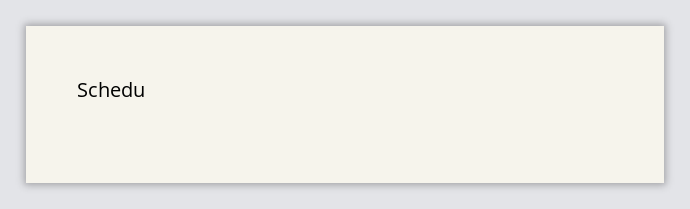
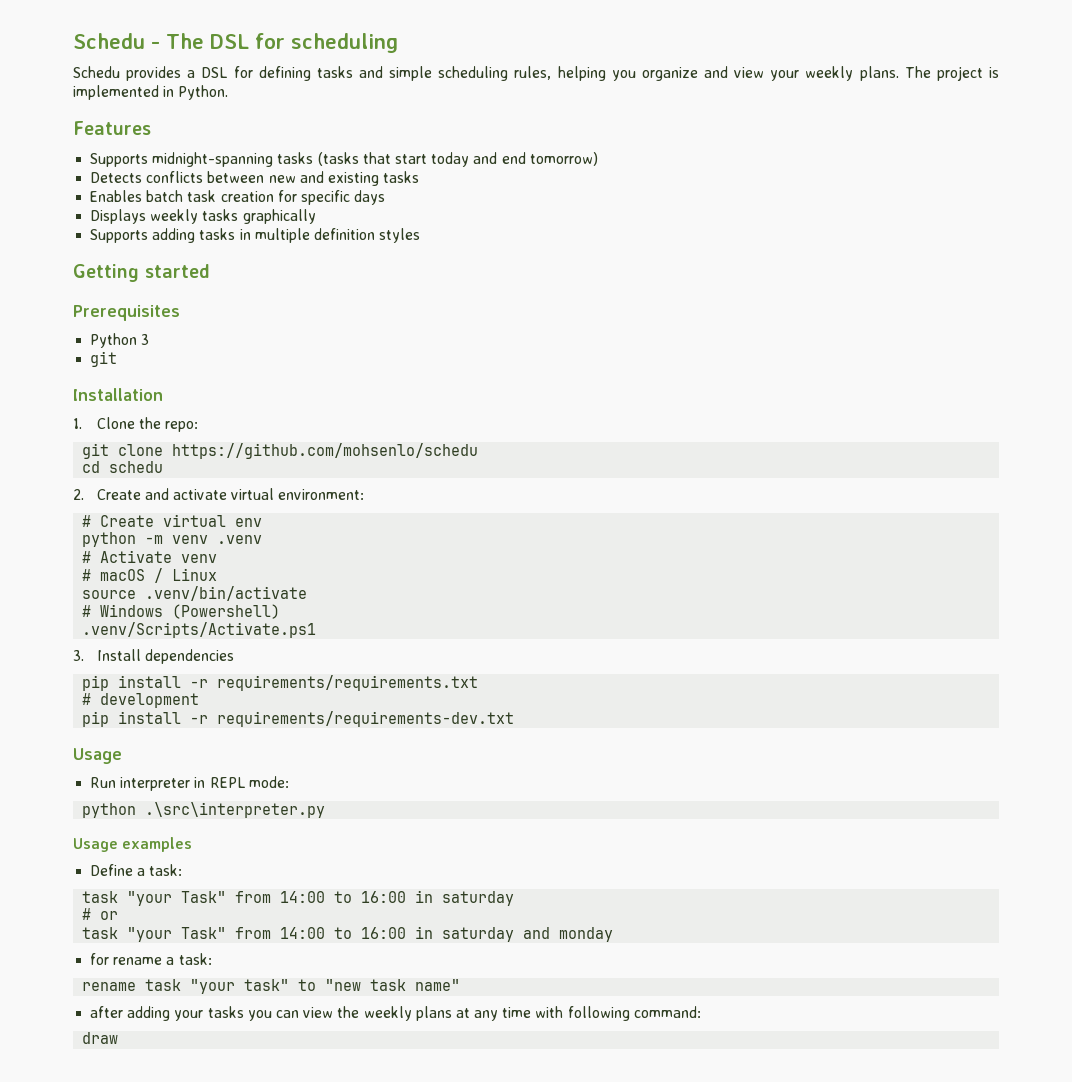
[77,82,145,97] Schedu -> [73,33,398,53] [73,66,999,81] [73,85,229,100] [73,121,151,135] [90,152,598,167] [90,171,420,186] [90,190,386,205] [90,209,316,224] [90,228,421,243] [73,264,210,282] [73,305,180,321] [90,333,150,348] [90,351,118,367] [73,388,163,401] [73,417,199,432] [82,443,479,459] [82,461,164,473] [73,488,365,500] [82,514,263,527] [82,532,263,547] [82,550,218,563] [82,568,218,583] [82,586,308,601] [82,604,281,619] [82,622,317,638] [73,649,234,664] [82,675,479,691] [82,693,200,708] [82,711,515,727] [73,748,122,764] [90,776,289,791] [82,802,326,818] [73,837,193,852] [90,864,183,876] [82,890,515,906] [82,908,119,920] [82,926,614,942] [90,953,212,965] [82,979,461,994] [90,1006,701,1021] [82,1032,119,1044] Schedu - The DSL for scheduling // Schedu provides a DSL for defining tasks and simple scheduling rules, helping you organize and view your weekly plans. The project is implemented in Python. // Features // Supports midnight-spanning tasks (tasks that start today and end tomorrow) // Detects conflicts between new and existing tasks // Enables batch task creation for specific days // Displays weekly tasks graphically // Supports adding tasks in multiple definition styles // Getting started // Prerequisites // Python 3 // git // Installation // 1. Clone the repo: // git clone https://github.com/mohsenlo/schedu // cd schedu // 2. Create and activate virtual environment: // # Create virtual env // python -m venv .venv // # Activate venv // # macOS / Linux // source .venv/bin/activate // # Windows (Powershell) // .venv/Scripts/Activate.ps1 // 3. Install dependencies // pip install -r requirements/requirements.txt // # development // pip install -r requirements/requirements-dev.txt // Usage // Run interpreter in REPL mode: // python .\src\interpreter.py // Usage examples // Define a task: // task "your Task" from 14:00 to 16:00 in saturday // # or // task "your Task" from 14:00 to 16:00 in saturday and monday // for rename a task: // rename task "your task" to "new task name" // after adding your tasks you can view the weekly plans at any time with following command: // draw

